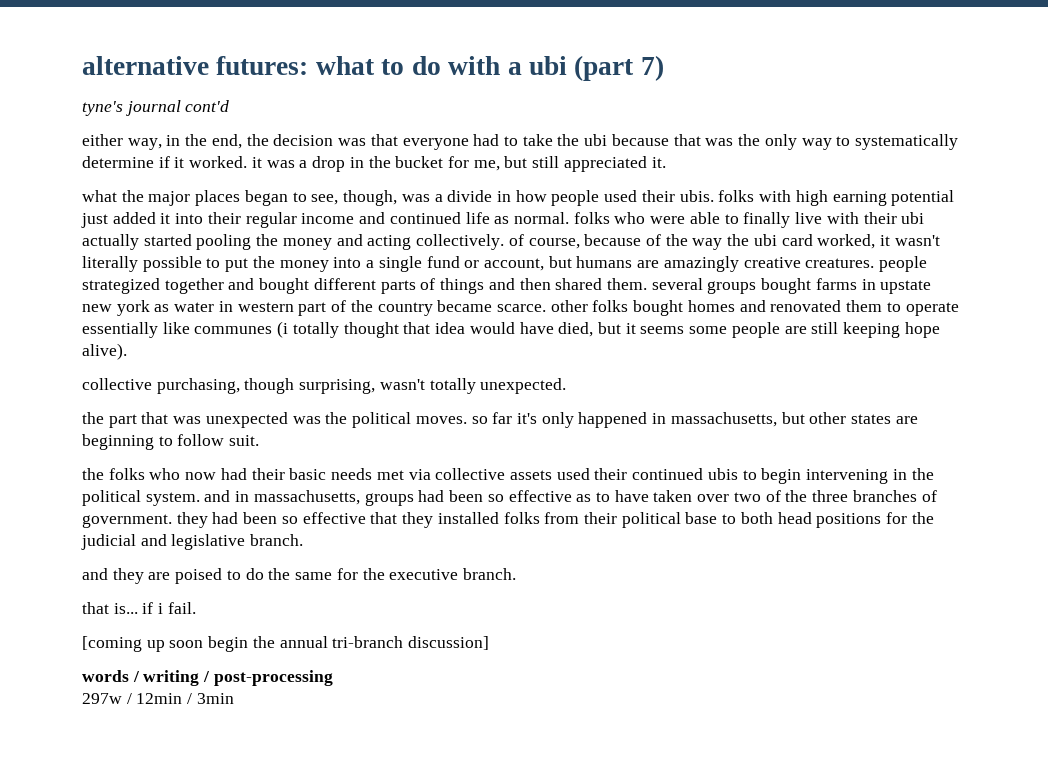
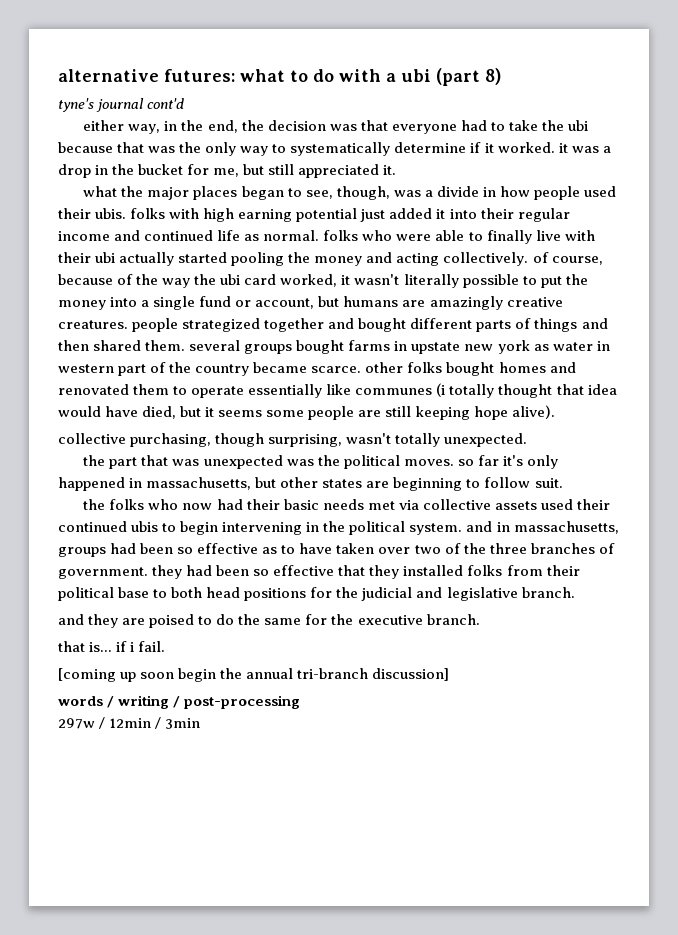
[640,55,664,81] 7) -> [485,68,501,85] 8)

